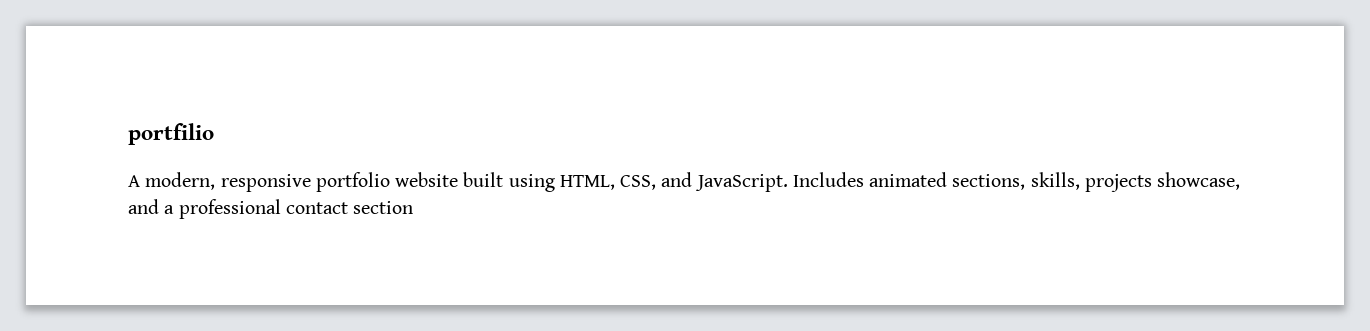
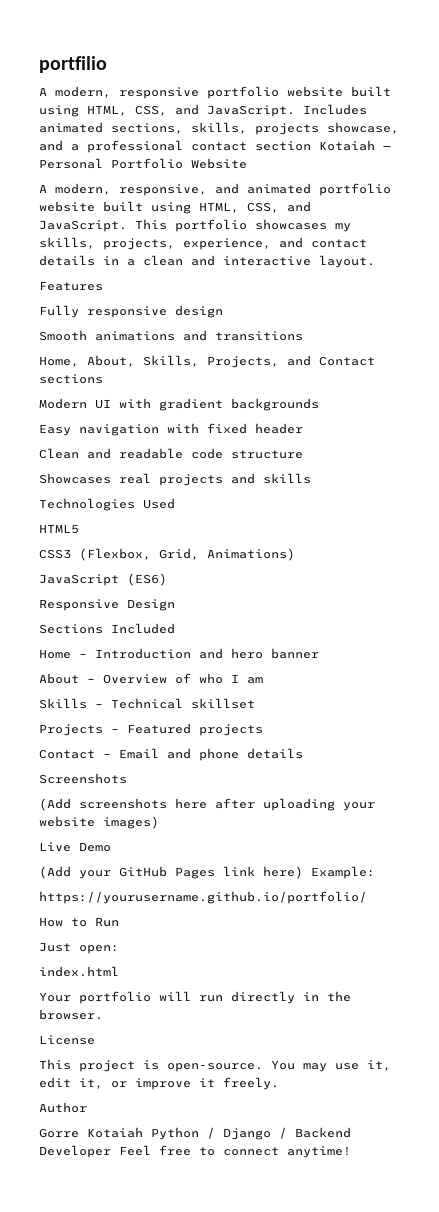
(414, 207) none -> [319,140,391,151] [39,158,247,169] [39,183,391,196] [39,201,311,214] [39,219,351,232] [39,237,367,250] [39,255,375,268] [39,281,103,291] [39,305,223,318] [39,330,303,341] [39,355,375,368] [39,374,103,384] [39,398,319,411] [39,423,303,436] [39,448,303,459] [39,473,311,486] [39,498,175,511] [39,524,79,534] [39,548,295,561] [39,573,167,586] [39,599,175,611] [39,623,175,634] [39,648,319,659] [39,673,263,684] [39,698,255,709] [39,723,263,736] [39,748,303,761] [39,773,127,784] [39,798,375,811] [39,816,159,829] [39,842,111,852] [39,866,375,879] [39,891,367,904] [39,917,119,927] [39,942,119,954] [39,966,119,977] [39,991,351,1004] [39,1009,103,1020] [39,1035,95,1045] [39,1059,391,1072] [39,1077,279,1090] [39,1102,87,1113] [39,1127,351,1140] [39,1145,351,1158] Kotaiah — Personal Portfolio Website // A modern, responsive, and animated portfolio website built using HTML, CSS, and JavaScript. This portfolio showcases my skills, projects, experience, and contact details in a clean and interactive layout. // Features // Fully responsive design // Smooth animations and transitions // Home, About, Skills, Projects, and Contact sections // Modern UI with gradient backgrounds // Easy navigation with fixed header // Clean and readable code structure // Showcases real projects and skills // Technologies Used // HTML5 // CSS3 (Flexbox, Grid, Animations) // JavaScript (ES6) // Responsive Design // Sections Included // Home – Introduction and hero banner // About – Overview of who I am // Skills – Technical skillset // Projects – Featured projects // Contact – Email and phone details // Screenshots // (Add screenshots here after uploading your website images) // Live Demo // (Add your GitHub Pages link here) Example: // https://yourusername.github.io/portfolio/ // How to Run // Just open: // index.html // Your portfolio will run directly in the browser. // License // This project is open-source. You may use it, edit it, or improve it freely. // Author // Gorre Kotaiah Python / Django / Backend Developer Feel free to connect anytime!

